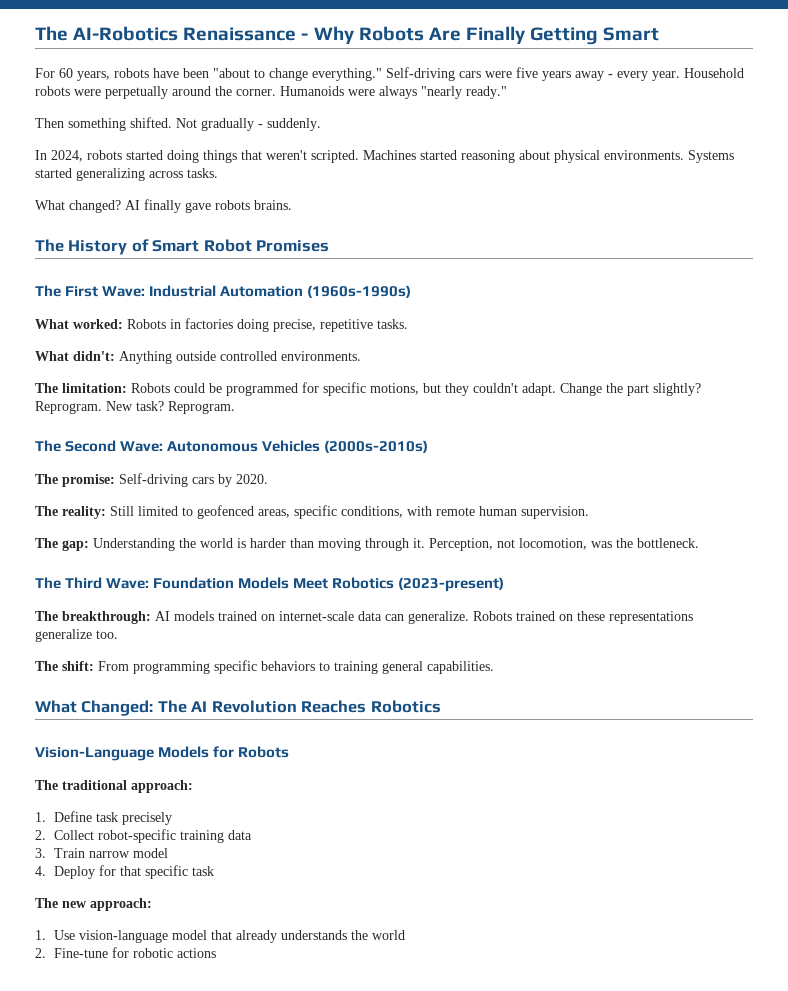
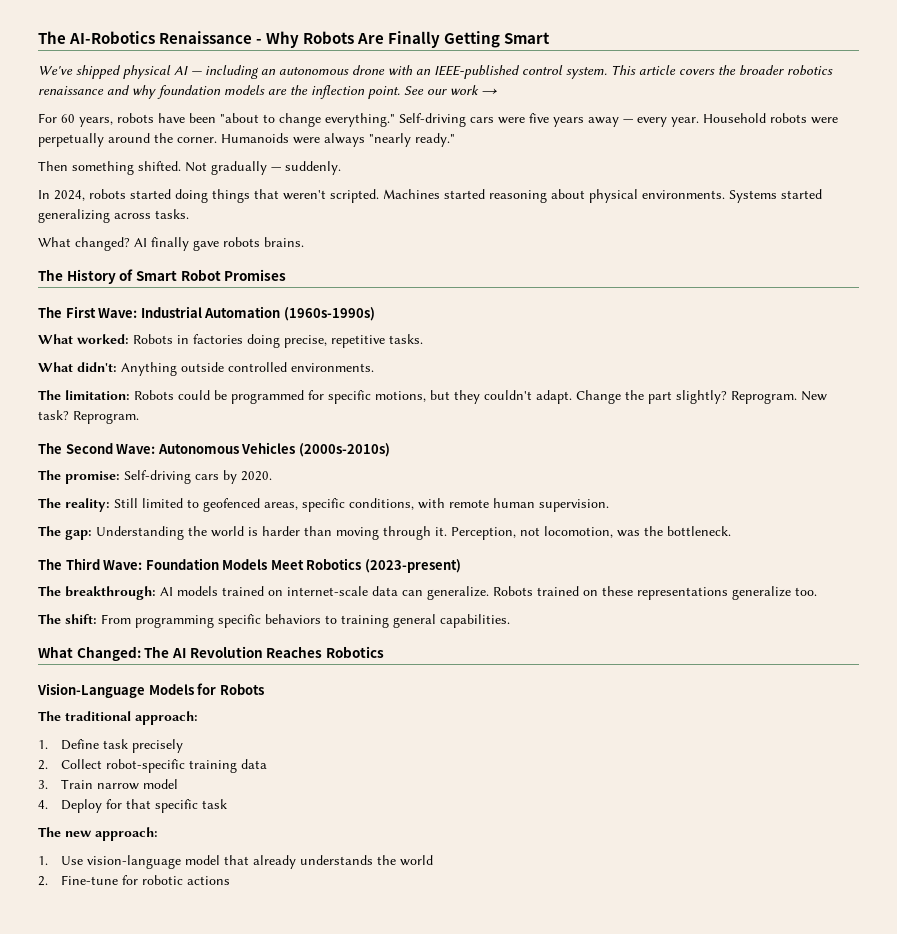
(660, 34) none -> [38,65,833,79] [38,85,497,99] // We've shipped physical AI — including an autonomous drone with an IEEE-published control system. This article covers the broader robotics renaissance and why foundation models are the inflection point. See our work →
[608,74,613,78] - -> [623,119,633,123] —
[258,124,263,128] - -> [271,167,281,171] —

